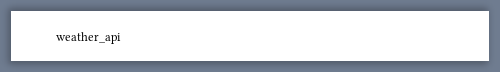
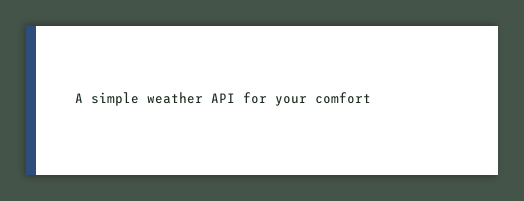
[56,32,121,44] weather_api -> [75,92,371,106] A simple weather API for your comfort

